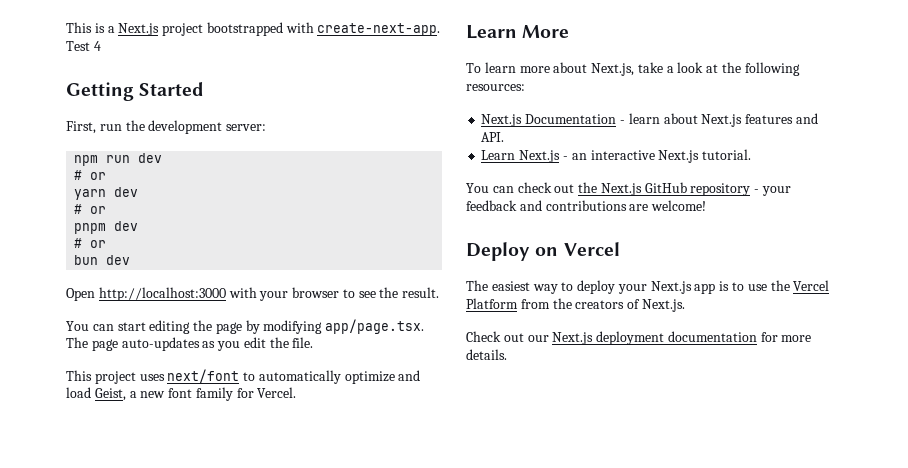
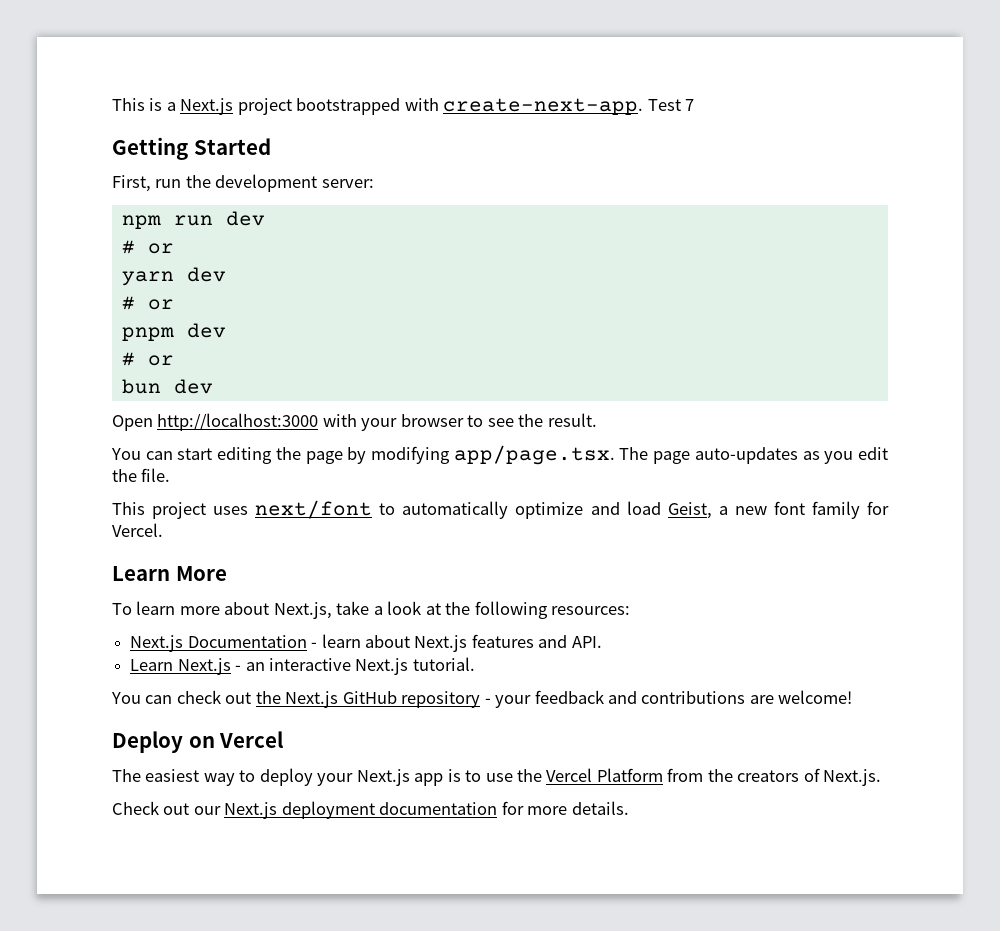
[93,41,101,51] 4 -> [685,99,695,111] 7

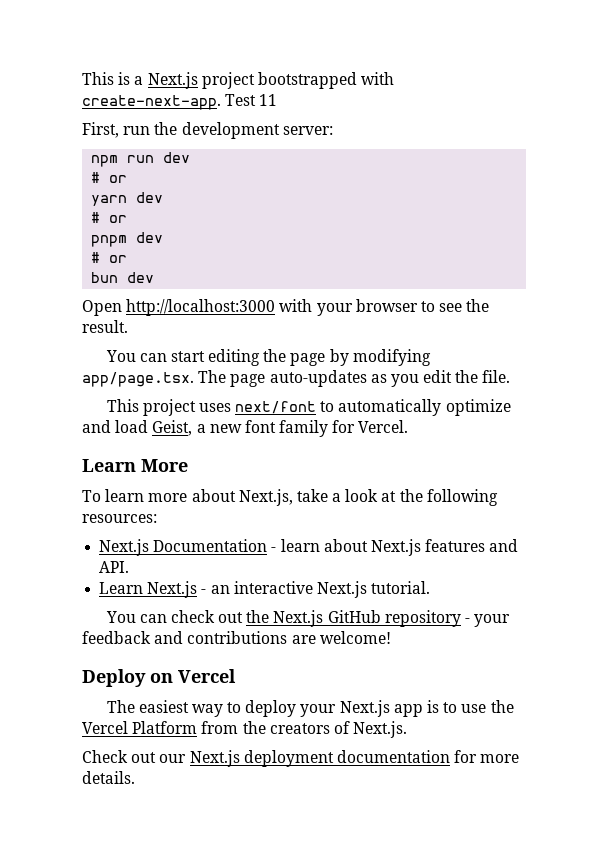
[685,99,695,111] [112,137,271,160] 7 // Getting Started -> [259,94,278,106] 11

